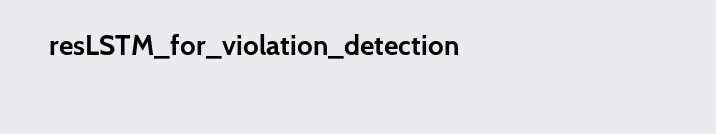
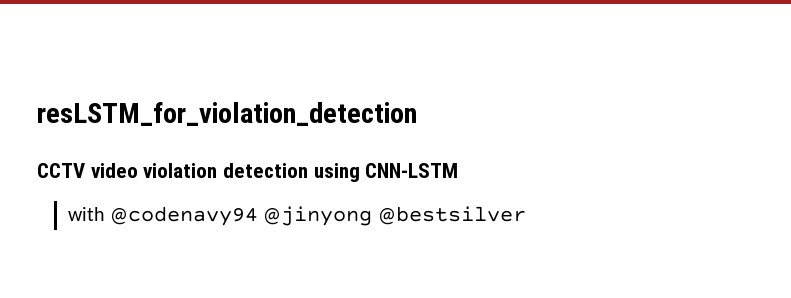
(459, 46) none -> [37,163,459,182] [67,206,526,226] // CCTV video violation detection using CNN-LSTM // with @codenavy94 @jinyong @bestsilver

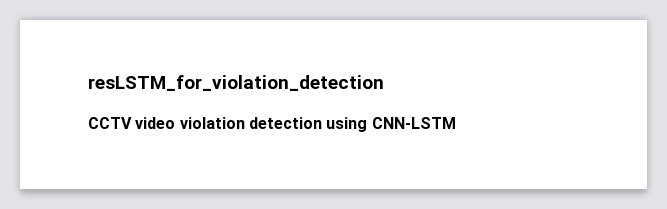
[67,206,526,226] // with @codenavy94 @jinyong @bestsilver -> (456, 123) none

